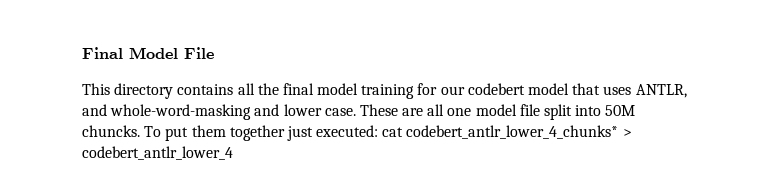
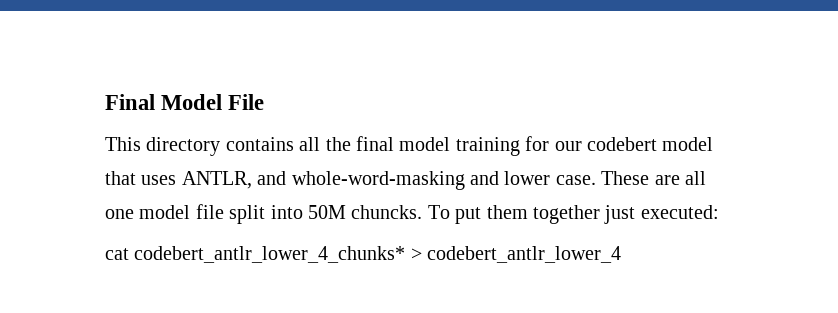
(379, 131) none -> (719, 212) //

